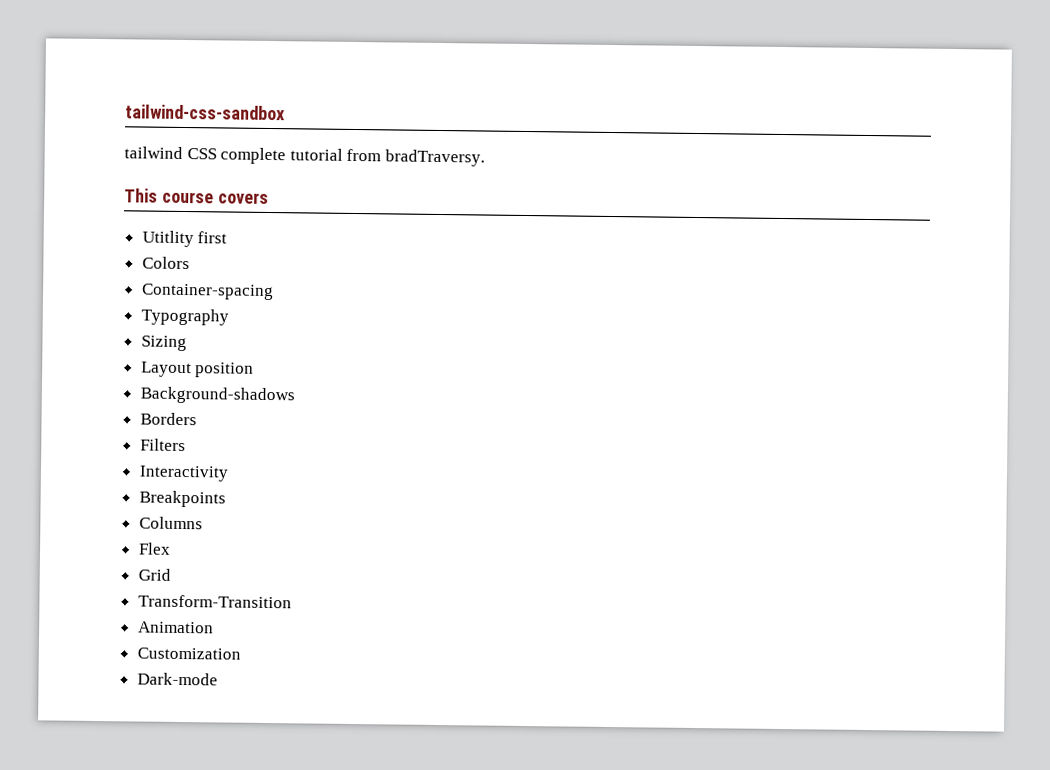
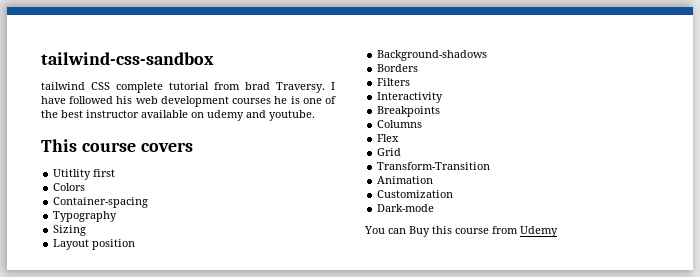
[384,149,485,167] bradTraversy. -> [245,82,335,93] [41,96,337,107] [41,110,315,121] brad Traversy. I have followed his web development courses he is one of the best instructor available on udemy and youtube.
(218, 679) none -> [364,226,558,237] // You can Buy this course from Udemy

